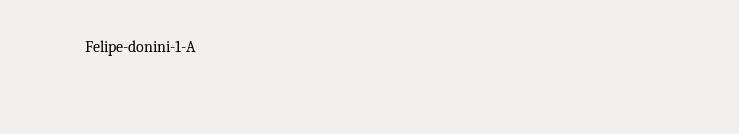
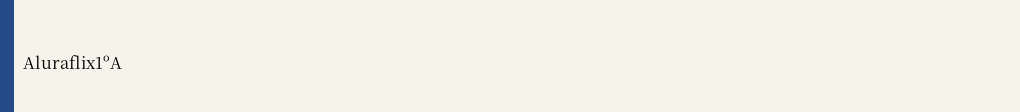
[85,40,196,56] Felipe-donini-1-A -> [23,55,122,69] Aluraflix1ºA

